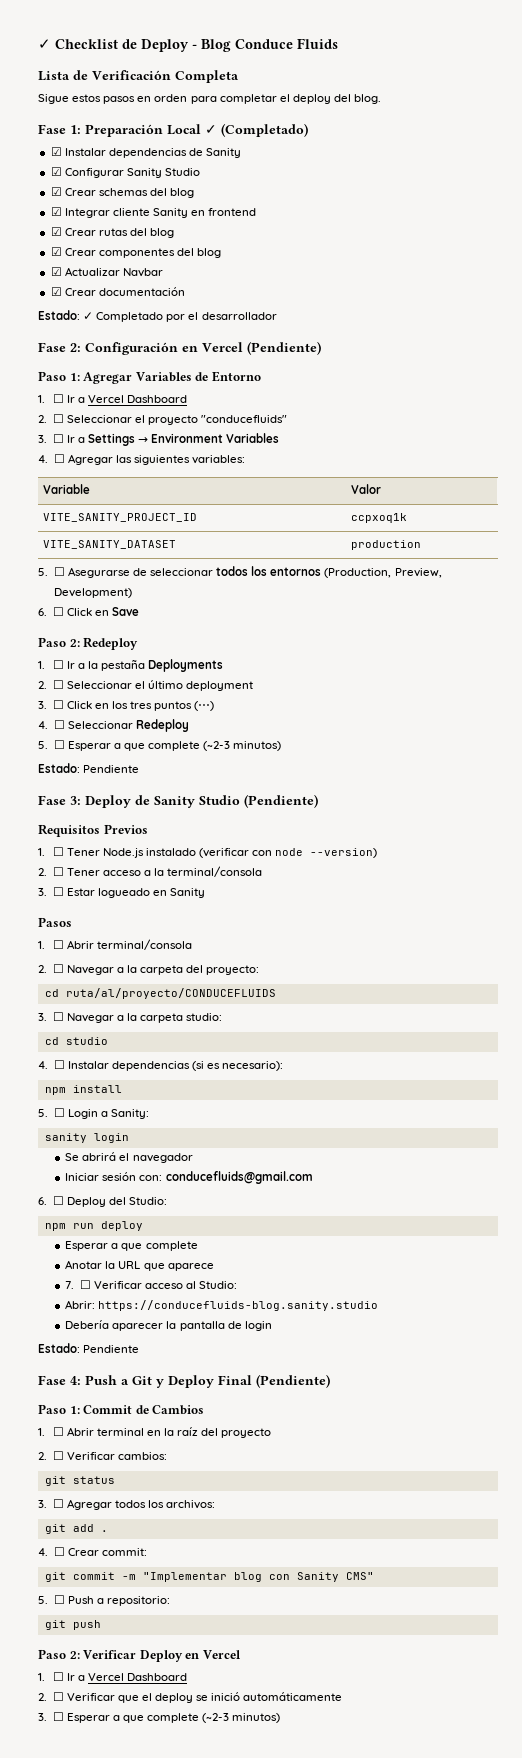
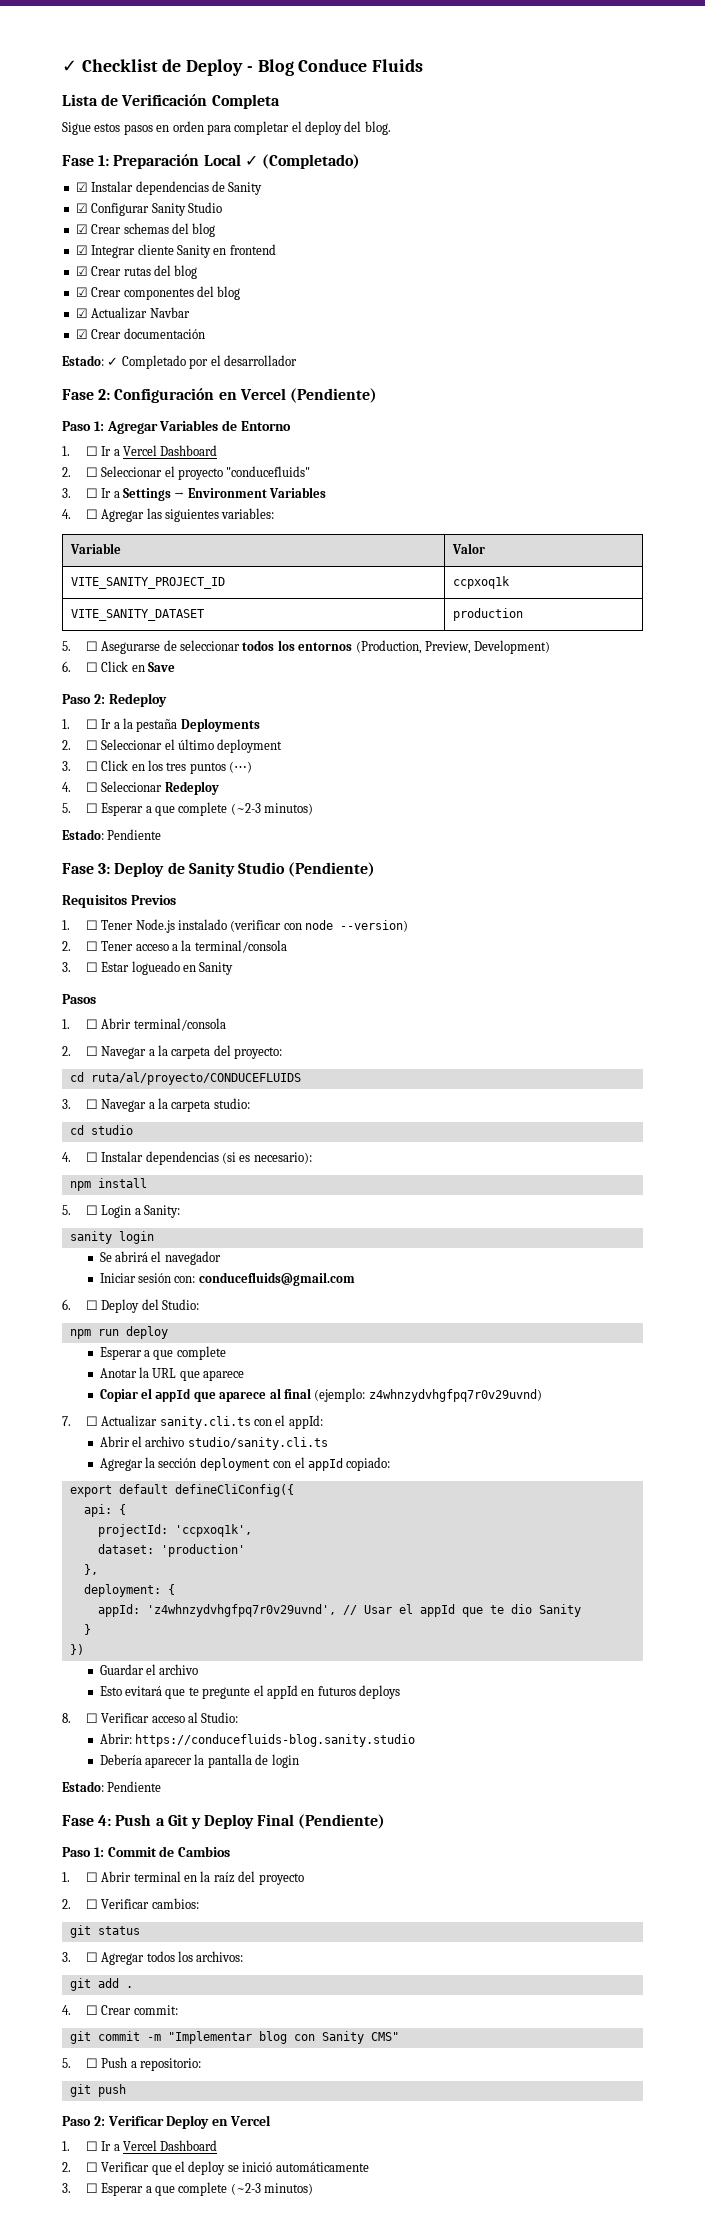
[65,1281,75,1289] 7. -> [99,1388,542,1402] [62,1415,323,1429] [99,1436,328,1450] [99,1457,391,1471] [69,1484,294,1497] [83,1504,126,1517] [97,1524,252,1537] [97,1544,245,1557] [83,1564,98,1575] [83,1584,175,1597] [97,1604,581,1617] [83,1624,91,1635] [69,1644,84,1655] [99,1664,199,1675] [99,1685,401,1699] [62,1713,71,1723] Copiar el appId que aparece al final (ejemplo: z4whnzydvhgfpq7r0v29uvnd) // 7. ☐ Actualizar sanity.cli.ts con el appId: // Abrir el archivo studio/sanity.cli.ts // Agregar la sección deployment con el appId copiado: // export default defineCliConfig({ // api: { // projectId: 'ccpxoq1k', // dataset: 'production' // }, // deployment: { // appId: 'z4whnzydvhgfpq7r0v29uvnd', // Usar el appId que te dio Sanity // } // }) // Guardar el archivo // Esto evitará que te pregunte el appId en futuros deploys // 8.

